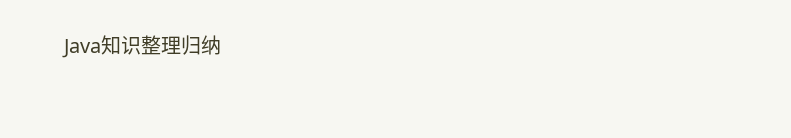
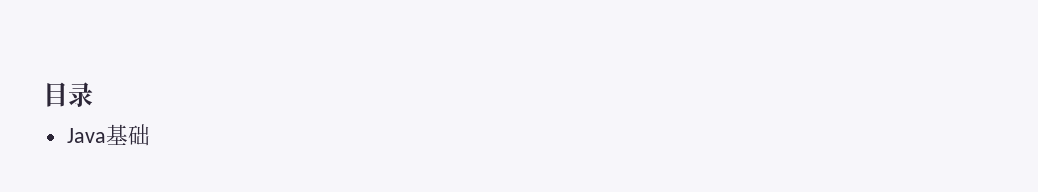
[62,35,221,58] Java知识整理归纳 -> [43,82,93,107] [66,124,150,146] 目录 // Java基础

